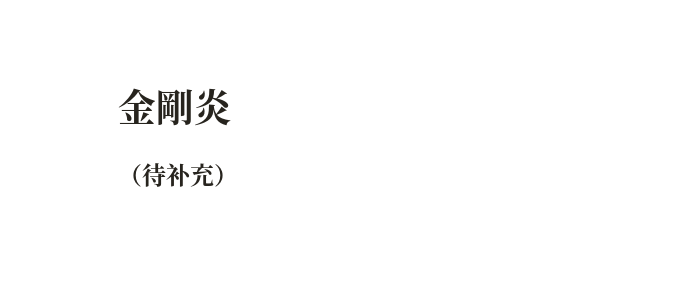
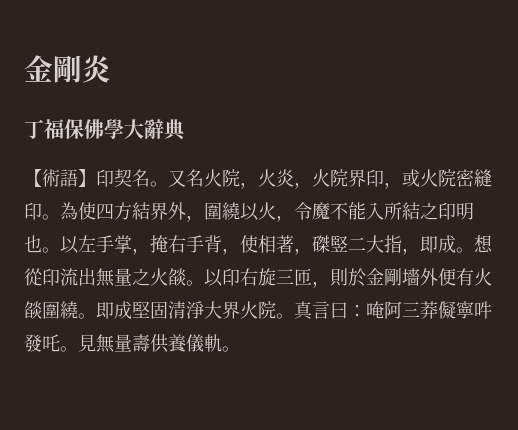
[118,163,238,187] （待补充） -> [24,119,187,141] [24,169,492,189] [24,202,474,222] [24,234,493,255] [24,268,492,288] [24,301,492,320] [24,334,240,353] 丁福保佛學大辭典 // 【術語】印契名。又名火院，火炎，火院界印，或火院密縫印。為使四方結界外，圍繞以火，令魔不能入所結之印明也。以左手掌，掩右手背，使相著，磔竪二大指，即成。想從印流出無量之火燄。以印右旋三匝，則於金剛墻外便有火燄圍繞。即成堅固清淨大界火院。真言曰：唵阿三莽儗寧吽發吒。見無量壽供養儀軌。

